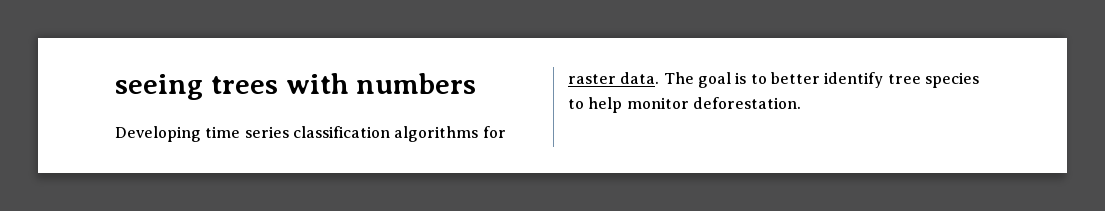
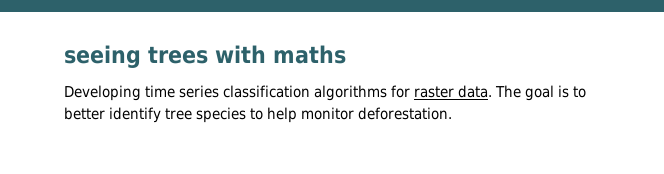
[356,73,477,94] numbers -> [273,45,346,64] maths

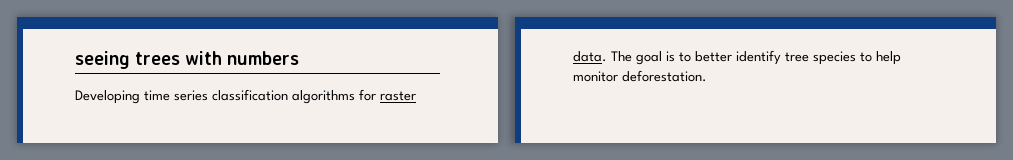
[273,45,346,64] maths -> [227,51,300,65] numbers

